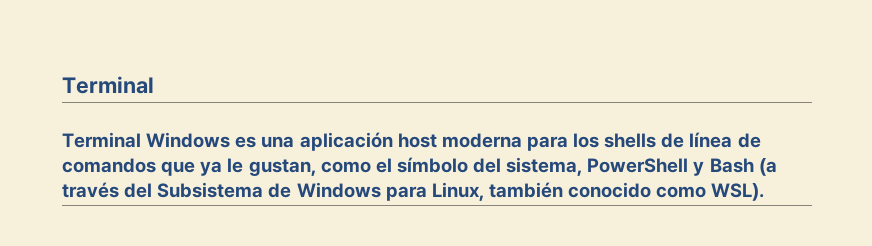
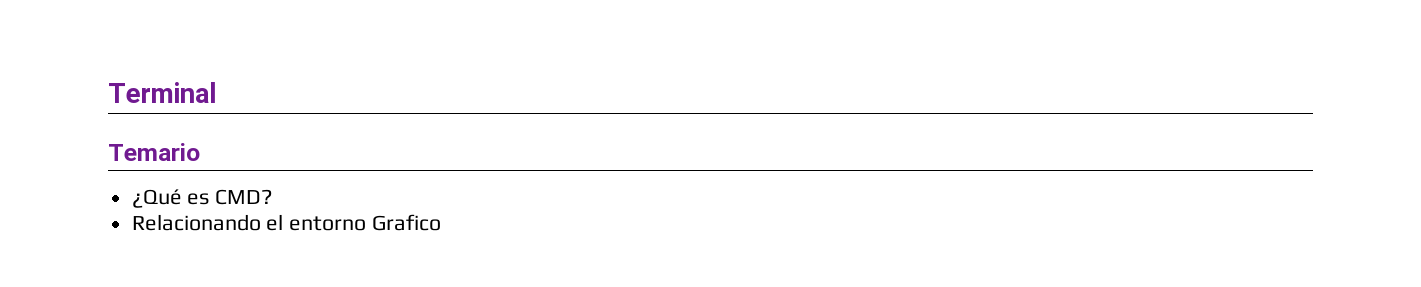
[62,132,761,151] [62,157,777,176] [62,182,765,201] Terminal Windows es una aplicación host moderna para los shells de línea de comandos que ya le gustan, como el símbolo del sistema, PowerShell y Bash (a través del Subsistema de Windows para Linux, también conocido como WSL). -> [108,143,200,161] [131,189,273,208] [131,214,442,231] Temario // ¿Qué es CMD? // Relacionando el entorno Grafico

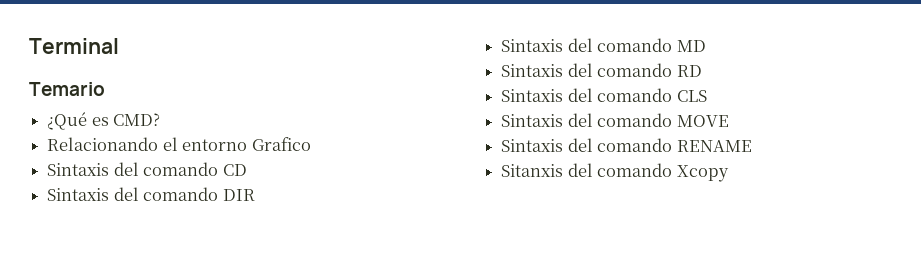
(442, 222) none -> [47,162,247,176] [47,187,255,201] [501,38,706,52] [501,63,702,77] [501,88,707,102] [501,113,729,127] [501,138,752,152] [501,163,729,182] // Sintaxis del comando CD // Sintaxis del comando DIR // Sintaxis del comando MD // Sintaxis del comando RD // Sintaxis del comando CLS // Sintaxis del comando MOVE // Sintaxis del comando RENAME // Sitanxis del comando Xcopy

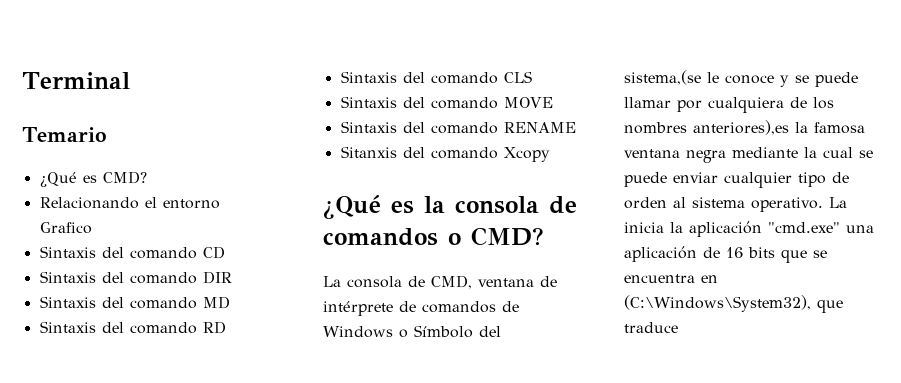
(729, 173) none -> [323,195,577,220] [323,227,544,246] [323,275,557,289] [323,301,519,316] [323,325,501,338] [624,70,858,87] [624,97,834,113] [624,120,865,135] [624,147,873,163] [624,172,849,188] [624,197,847,212] [624,221,874,237] [624,246,827,263] [624,274,718,283] [624,295,843,313] [624,322,678,333] // ¿Qué es la consola de comandos o CMD? // La consola de CMD, ventana de intérprete de comandos de Windows o Símbolo del sistema,(se le conoce y se puede llamar por cualquiera de los nombres anteriores),es la famosa ventana negra mediante la cual se puede enviar cualquier tipo de orden al sistema operativo. La inicia la aplicación "cmd.exe" una aplicación de 16 bits que se encuentra en (C:\Windows\System32), que traduce

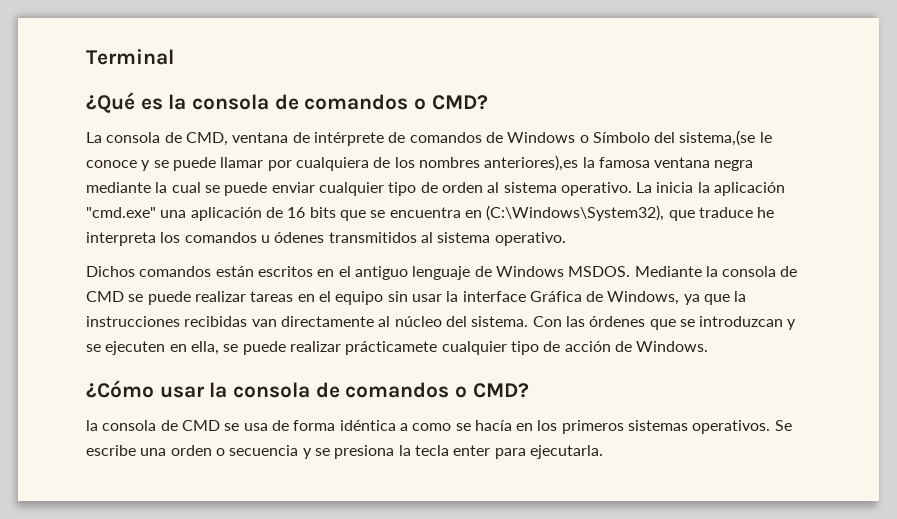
[22,127,107,142] [39,171,147,187] [39,197,220,209] [39,222,92,234] [39,246,225,259] [39,271,232,284] [39,296,230,309] [39,321,226,334] [340,71,532,84] [340,96,553,109] [340,121,576,134] [340,146,550,162] // Temario // ¿Qué es CMD? // Relacionando el entorno Grafico // Sintaxis del comando CD // Sintaxis del comando DIR // Sintaxis del comando MD // Sintaxis del comando RD // Sintaxis del comando CLS // Sintaxis del comando MOVE // Sintaxis del comando RENAME // Sitanxis del comando Xcopy -> (174, 57) none
(678, 327) none -> [757,207,775,218] [86,232,566,246] [86,266,798,280] [86,291,747,305] [86,316,797,330] [86,341,709,355] [86,380,529,398] [86,420,792,434] [86,445,603,459] he interpreta los comandos u ódenes transmitidos al sistema operativo. // Dichos comandos están escritos en el antiguo lenguaje de Windows MSDOS. Mediante la consola de CMD se puede realizar tareas en el equipo sin usar la interface Gráfica de Windows, ya que la instrucciones recibidas van directamente al núcleo del sistema. Con las órdenes que se introduzcan y se ejecuten en ella, se puede realizar prácticamete cualquier tipo de acción de Windows. // ¿Cómo usar la consola de comandos o CMD? // la consola de CMD se usa de forma idéntica a como se hacía en los primeros sistemas operativos. Se escribe una orden o secuencia y se presiona la tecla enter para ejecutarla.

